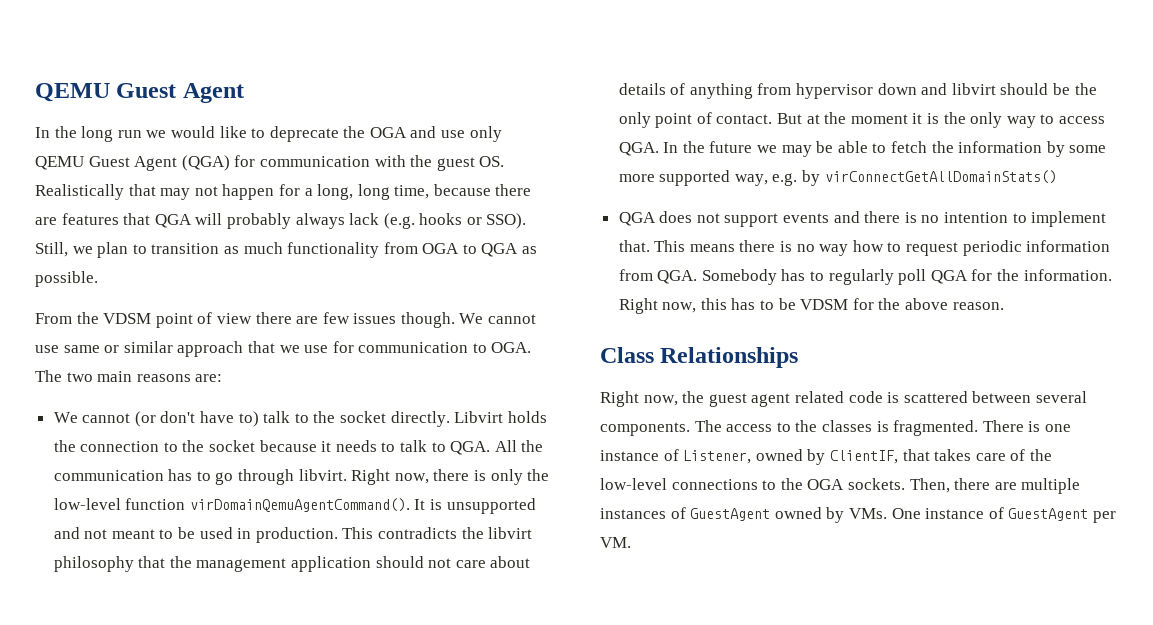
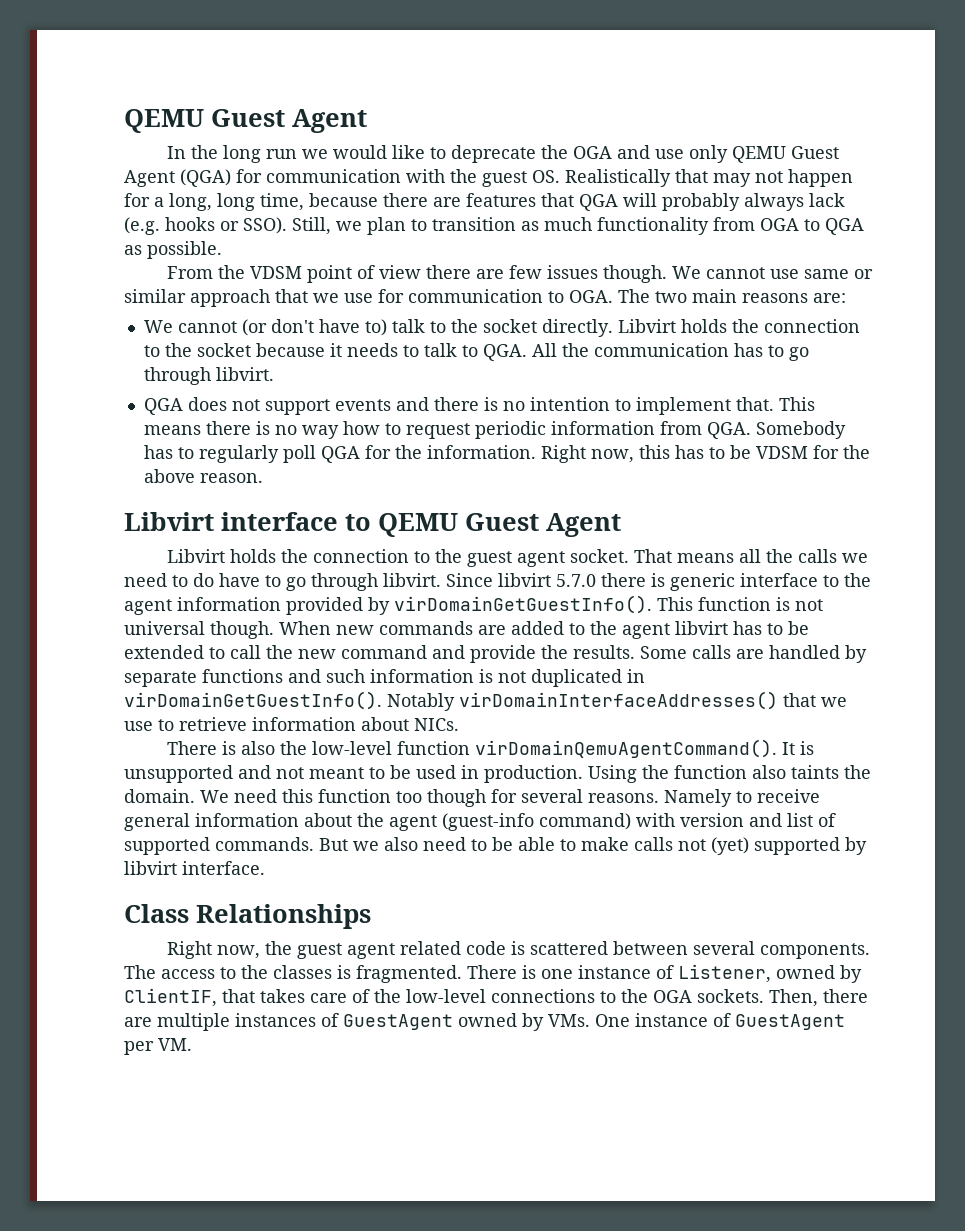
[351,469,550,485] [53,498,536,514] [53,527,533,543] [53,556,531,572] [618,83,1097,99] [618,112,1105,128] [618,141,1107,157] [618,170,1057,186] Right now, there is only the low-level function virDomainQemuAgentCommand(). It is unsupported and not meant to be used in production. This contradicts the libvirt philosophy that the management application should not care about details of anything from hypervisor down and libvirt should be the only point of contact. But at the moment it is the only way to access QGA. In the future we may be able to fetch the information by some more supported way, e.g. by virConnectGetAllDomainStats() -> (274, 374) none
(1004, 306) none -> [124,512,621,537] [166,549,868,567] [124,573,871,591] [124,595,823,615] [124,621,809,639] [124,645,867,663] [124,669,645,687] [124,691,847,711] [124,717,459,731] [166,739,814,758] [124,765,871,783] [124,789,820,807] [124,813,836,831] [124,837,867,855] [124,861,265,875] // Libvirt interface to QEMU Guest Agent // Libvirt holds the connection to the guest agent socket. That means all the calls we need to do have to go through libvirt. Since libvirt 5.7.0 there is generic interface to the agent information provided by virDomainGetGuestInfo(). This function is not universal though. When new commands are added to the agent libvirt has to be extended to call the new command and provide the results. Some calls are handled by separate functions and such information is not duplicated in virDomainGetGuestInfo(). Notably virDomainInterfaceAddresses() that we use to retrieve information about NICs. // There is also the low-level function virDomainQemuAgentCommand(). It is unsupported and not meant to be used in production. Using the function also taints the domain. We need this function too though for several reasons. Namely to receive general information about the agent (guest-info command) with version and list of supported commands. But we also need to be able to make calls not (yet) supported by libvirt interface.

